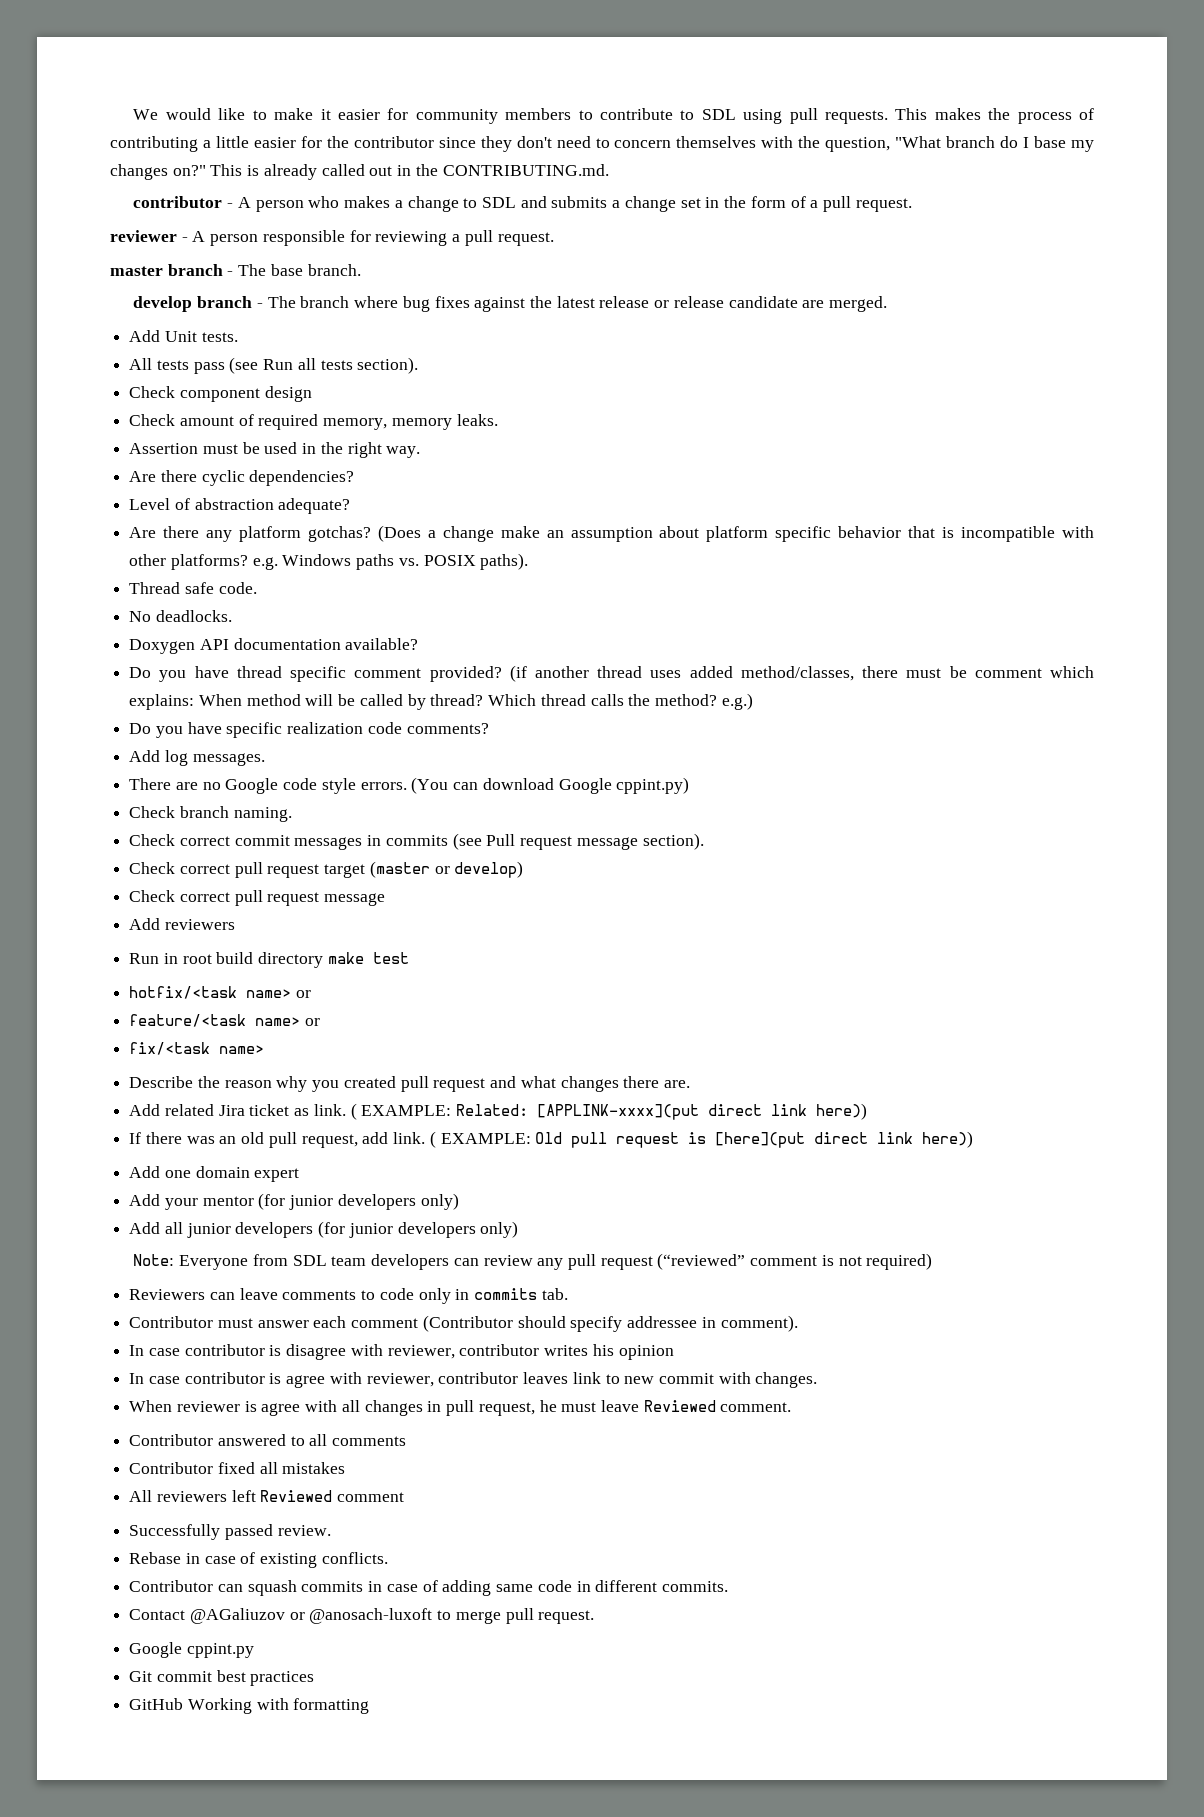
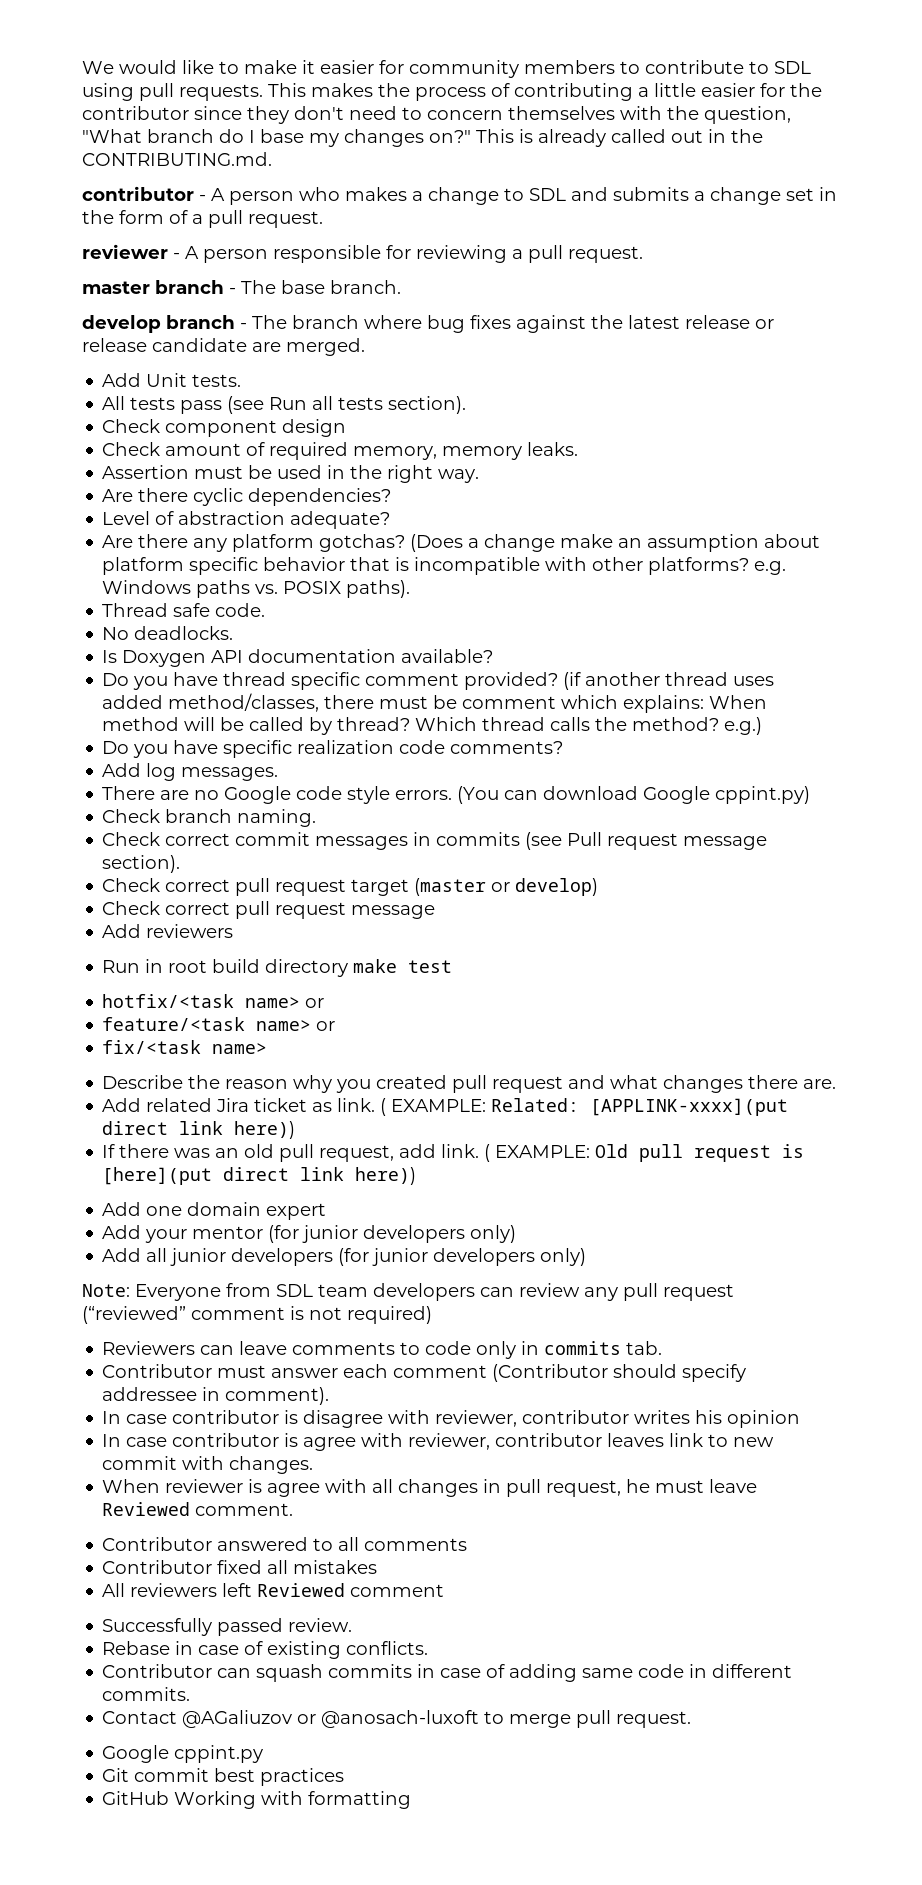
(232, 616) none -> [102,650,118,663] Is

